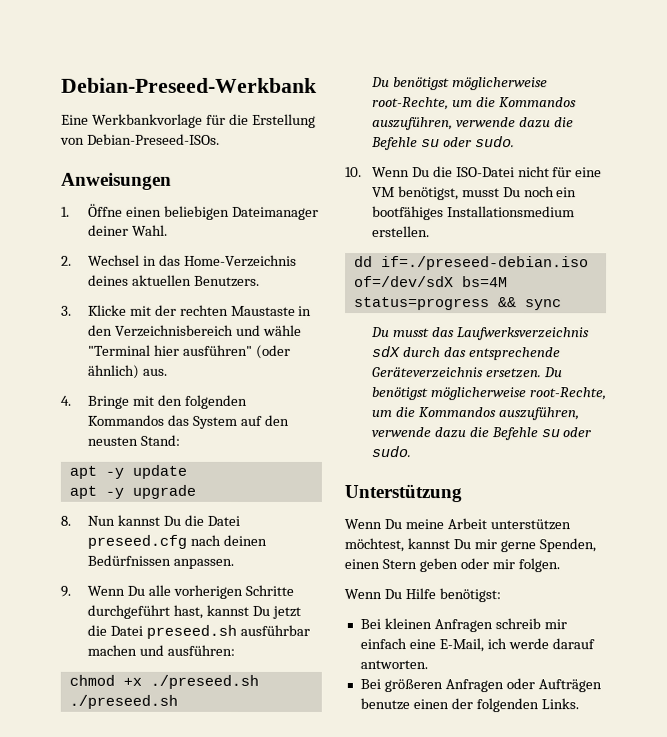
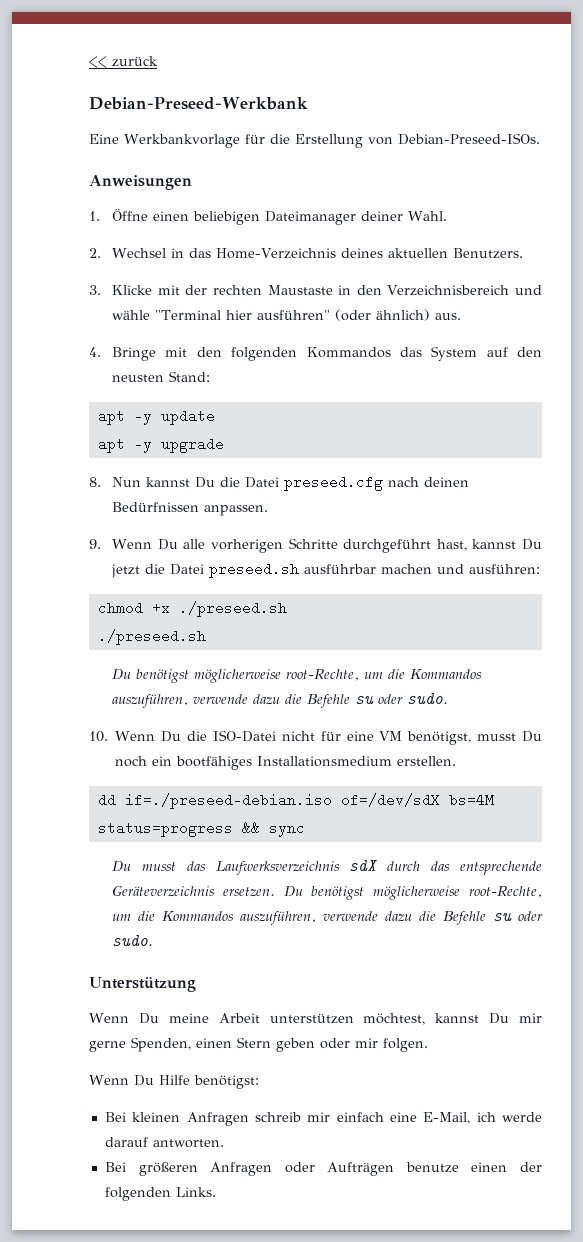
(61, 85) none -> [89,56,158,68] << zurück //

